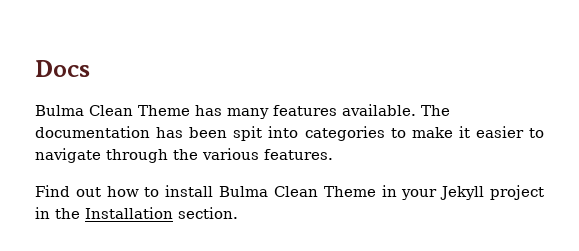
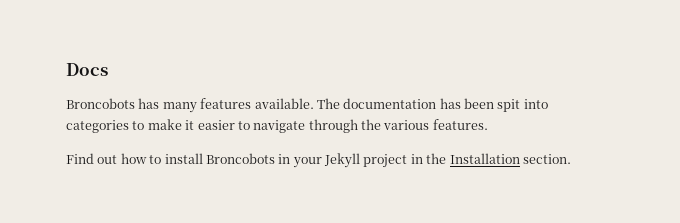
[35,105,190,116] Bulma Clean Theme -> [66,98,135,109] Broncobots
[219,186,376,197] Bulma Clean Theme -> [205,153,275,164] Broncobots

